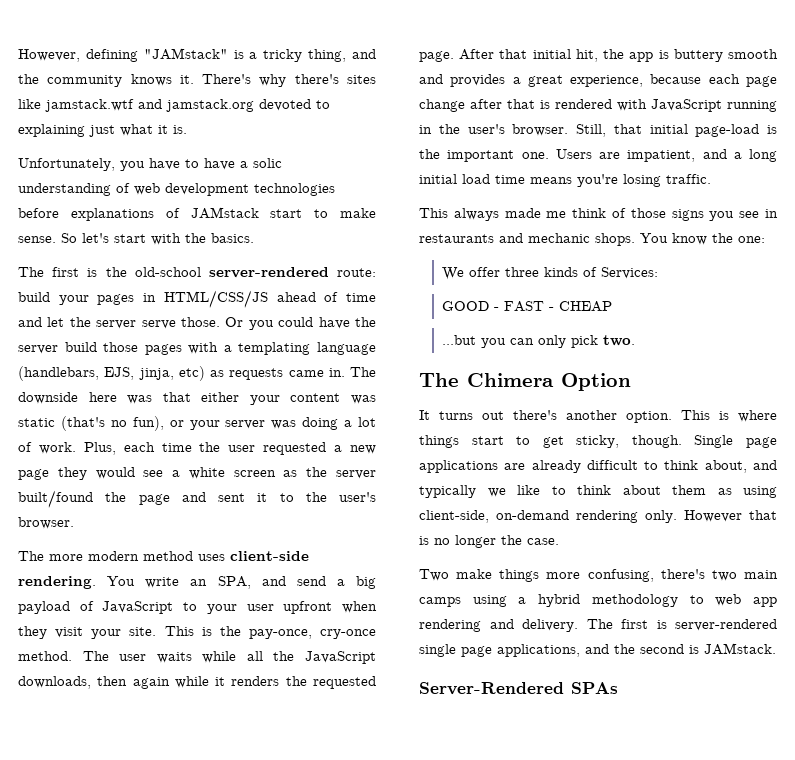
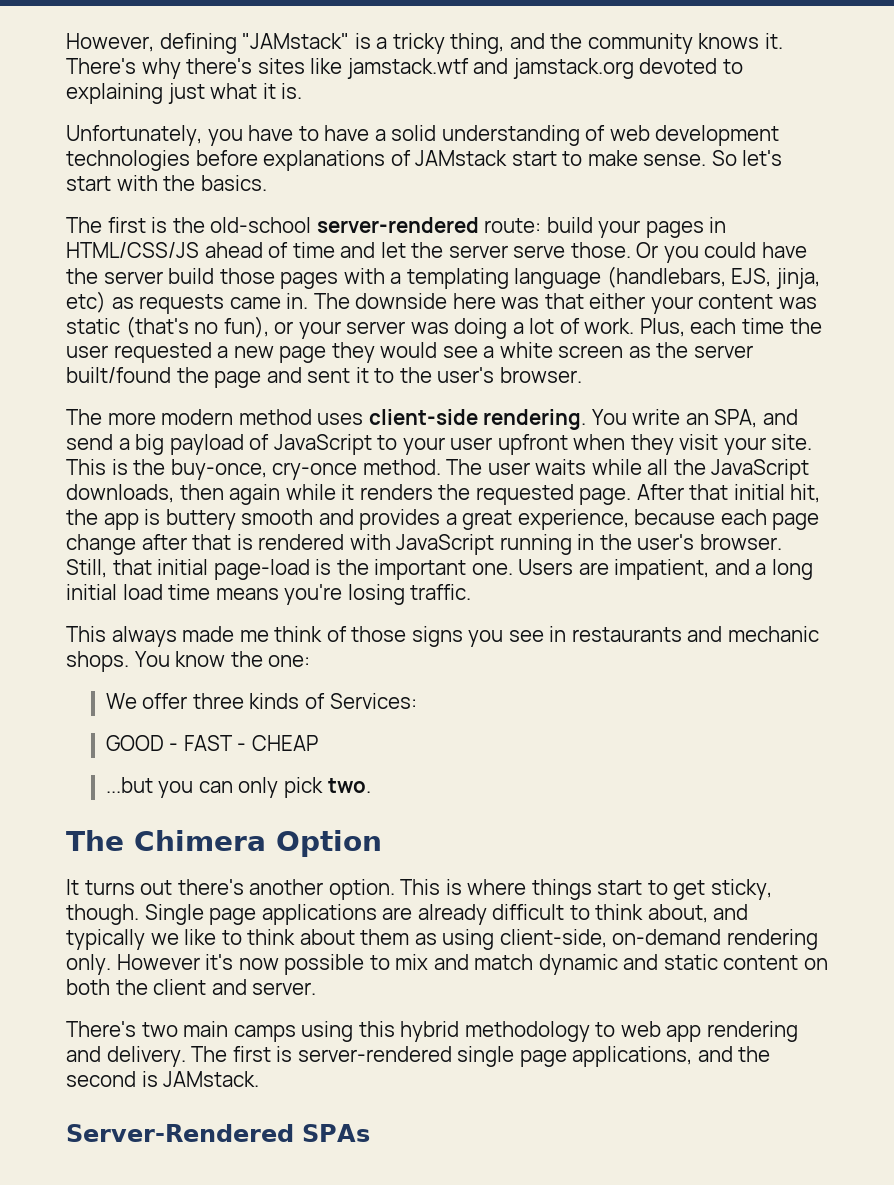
[253,158,282,168] solic -> [391,125,437,141] solid
[248,629,312,639] pay-once, -> [170,459,267,480] buy-once,
[749,510,777,520] [419,535,559,548] [419,569,705,582] that is no longer the case. // Two make things more confusing, there's -> [205,954,828,975] [66,979,317,995] [66,1021,136,1037] it's now possible to mix and match dynamic and static content on both the client and server. // There's
[518,597,527,604] a -> [358,1021,395,1037] this

